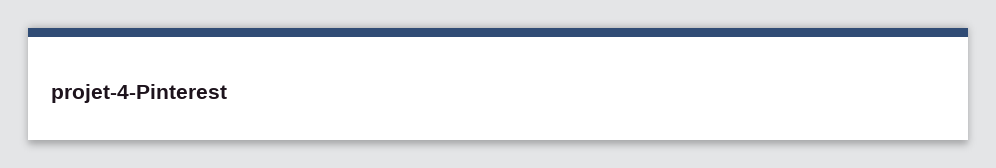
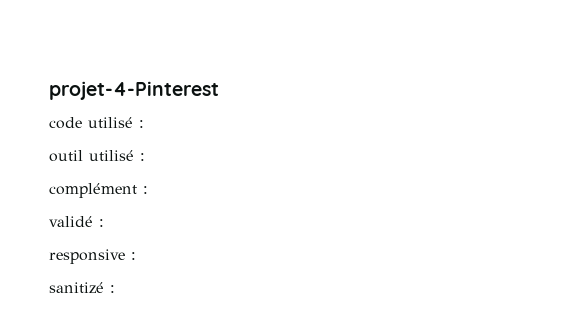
(227, 93) none -> [49,117,144,129] [49,150,145,162] [49,183,148,198] [49,216,104,227] [49,249,136,264] [49,282,115,294] // code utilisé : // outil utilisé : // complément : // validé : // responsive : // sanitizé :

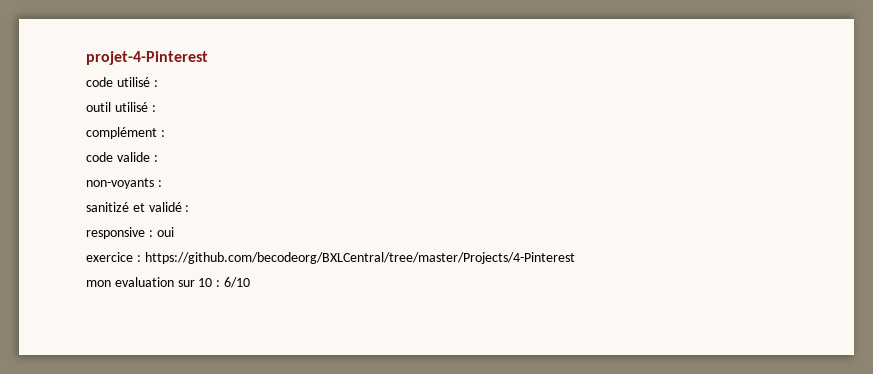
[49,216,104,227] [49,249,136,264] [49,282,115,294] validé : // responsive : // sanitizé : -> [86,152,158,162] [86,178,162,189] [86,202,190,212] [86,227,174,239] [86,252,575,264] [86,277,250,288] code valide : // non-voyants : // sanitizé et validé : // responsive : oui // exercice : https://github.com/becodeorg/BXLCentral/tree/master/Projects/4-Pinterest // mon evaluation sur 10 : 6/10

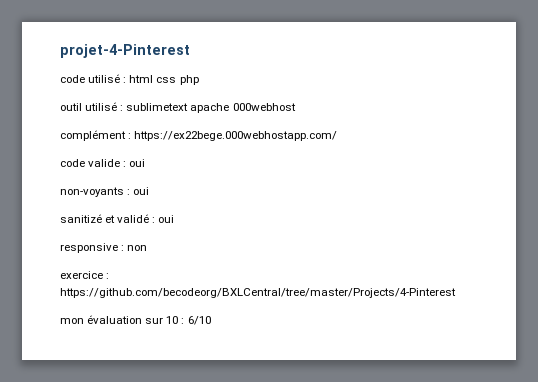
(158, 83) none -> [129,75,199,85] html css php
(156, 108) none -> [126,103,296,113] sublimetext apache 000webhost
(165, 133) none -> [134,131,338,141] https://ex22bege.000webhostapp.com/
(158, 158) none -> [129,159,146,167] oui
(162, 183) none -> [133,187,150,195] oui
(190, 208) none -> [158,215,175,223] oui
[156,227,174,237] oui -> [127,245,148,251] non
[114,277,174,287] evaluation -> [87,315,143,324] évaluation

